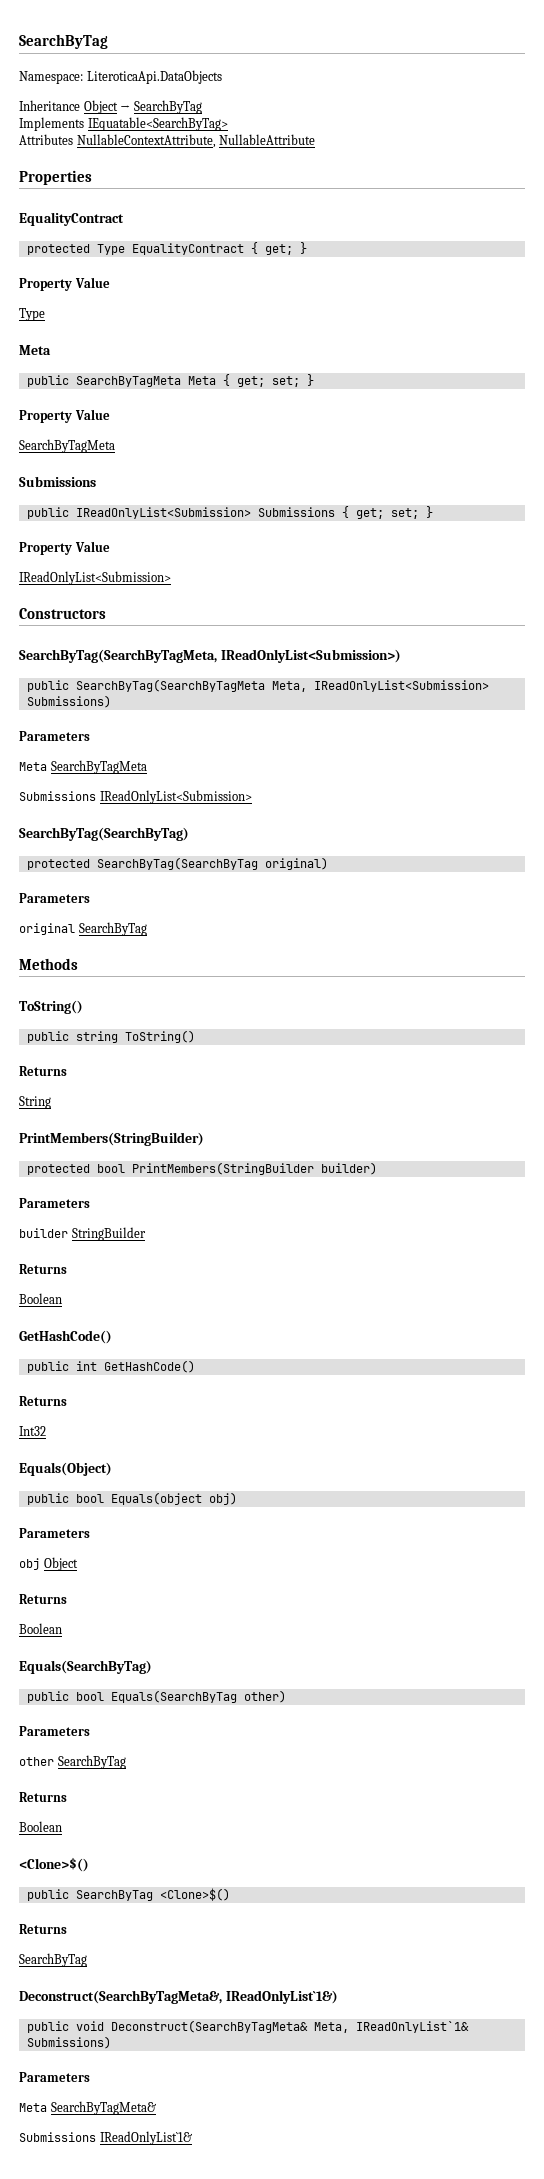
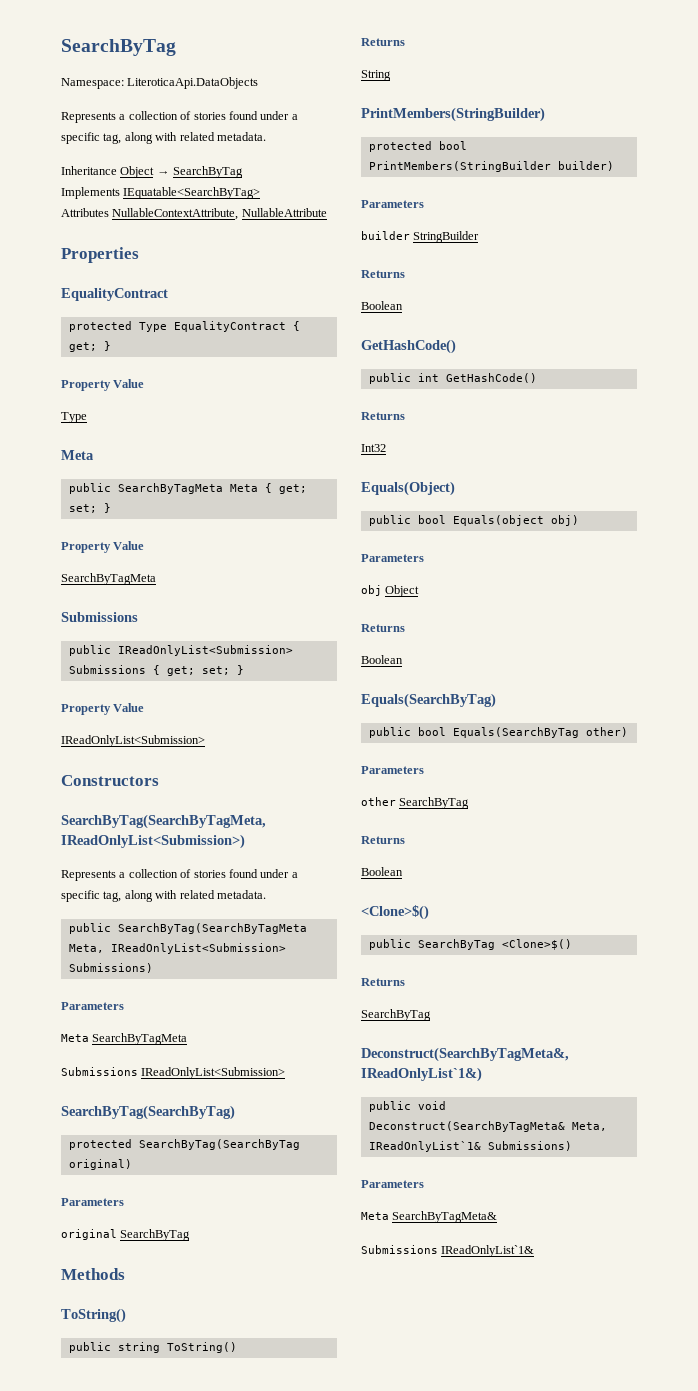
(222, 77) none -> [61,111,298,123] [61,132,266,144] // Represents a collection of stories found under a specific tag, along with related metadata.
(401, 656) none -> [61,869,298,881] [61,890,266,902] // Represents a collection of stories found under a specific tag, along with related metadata.

